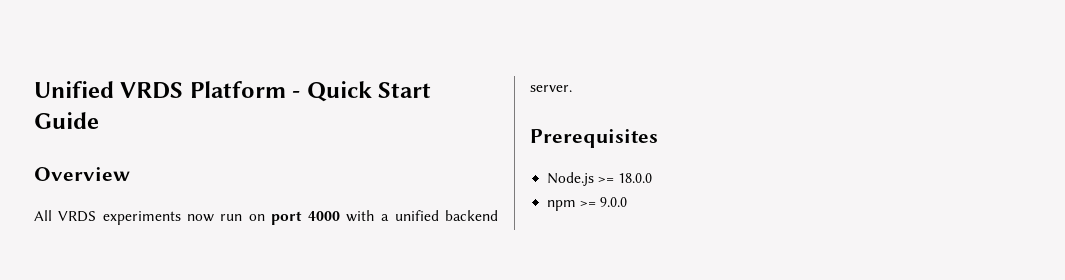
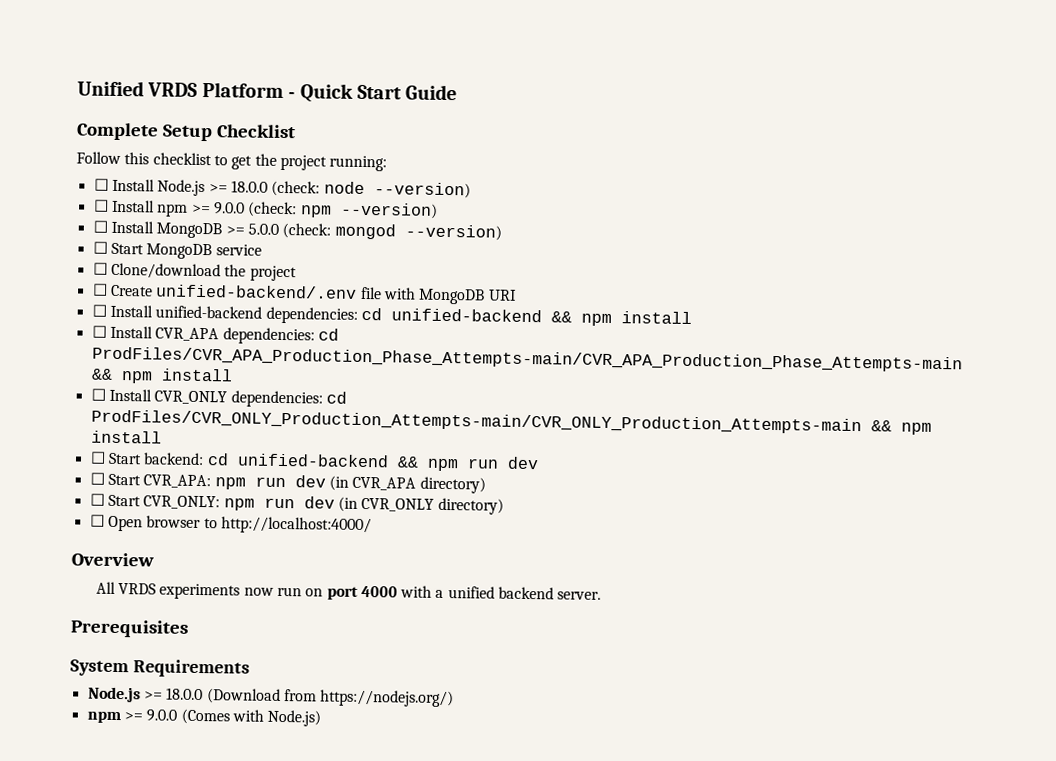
(99, 120) none -> [76,122,296,142] [76,151,388,172] [93,178,471,199] [93,199,438,219] [92,220,502,241] [92,241,262,260] [92,262,297,282] [92,283,517,305] [91,304,692,327] [91,325,339,345] [91,346,963,373] [90,368,233,384] [90,388,347,408] [90,409,932,435] [90,430,162,444] [89,451,539,472] [89,472,486,494] [89,493,504,515] [89,514,372,535] // Complete Setup Checklist // Follow this checklist to get the project running: // ☐ Install Node.js >= 18.0.0 (check: node --version) // ☐ Install npm >= 9.0.0 (check: npm --version) // ☐ Install MongoDB >= 5.0.0 (check: mongod --version) // ☐ Start MongoDB service // ☐ Clone/download the project // ☐ Create unified-backend/.env file with MongoDB URI // ☐ Install unified-backend dependencies: cd unified-backend && npm install // ☐ Install CVR_APA dependencies: cd ProdFiles/CVR_APA_Production_Phase_Attempts-main/CVR_APA_Production_Phase_Attempts-main && npm install // ☐ Install CVR_ONLY dependencies: cd ProdFiles/CVR_ONLY_Production_Attempts-main/CVR_ONLY_Production_Attempts-main && npm install // ☐ Start backend: cd unified-backend && npm run dev // ☐ Start CVR_APA: npm run dev (in CVR_APA directory) // ☐ Start CVR_ONLY: npm run dev (in CVR_ONLY directory) // ☐ Open browser to http://localhost:4000/
[547,172,653,186] [547,197,628,211] // Node.js >= 18.0.0 // npm >= 9.0.0 -> [70,659,250,678] [87,686,455,708] [86,708,322,727] // System Requirements // Node.js >= 18.0.0 (Download from https://nodejs.org/) // npm >= 9.0.0 (Comes with Node.js)

